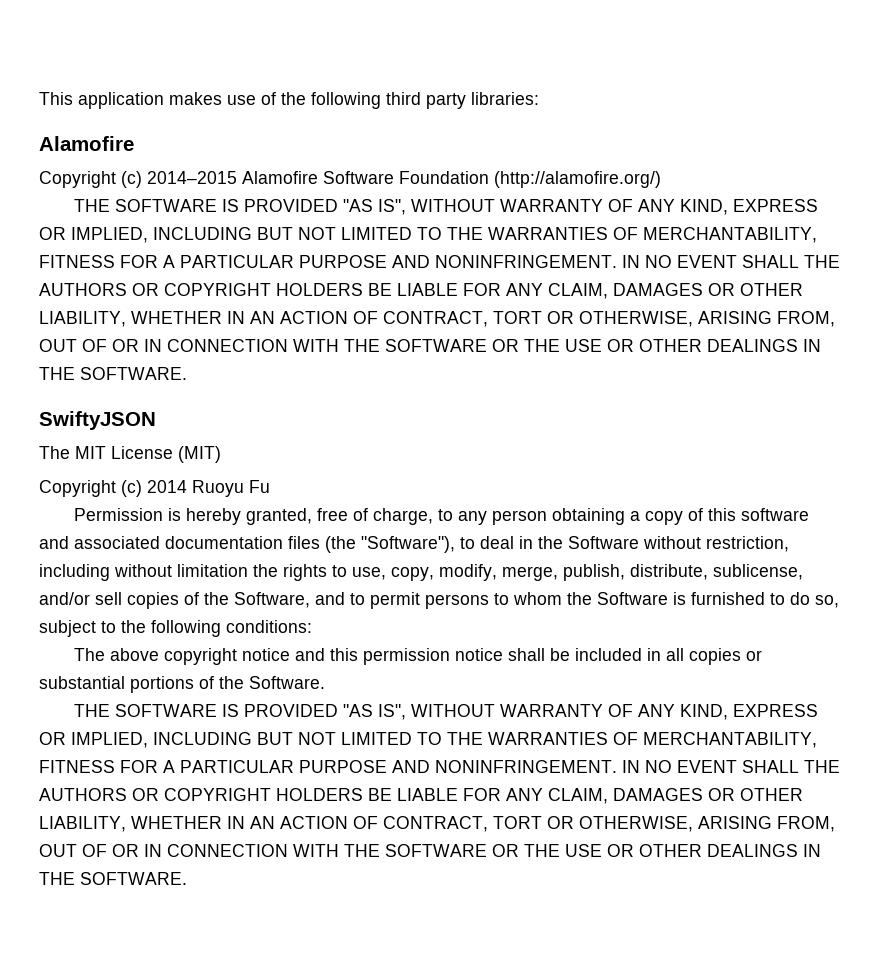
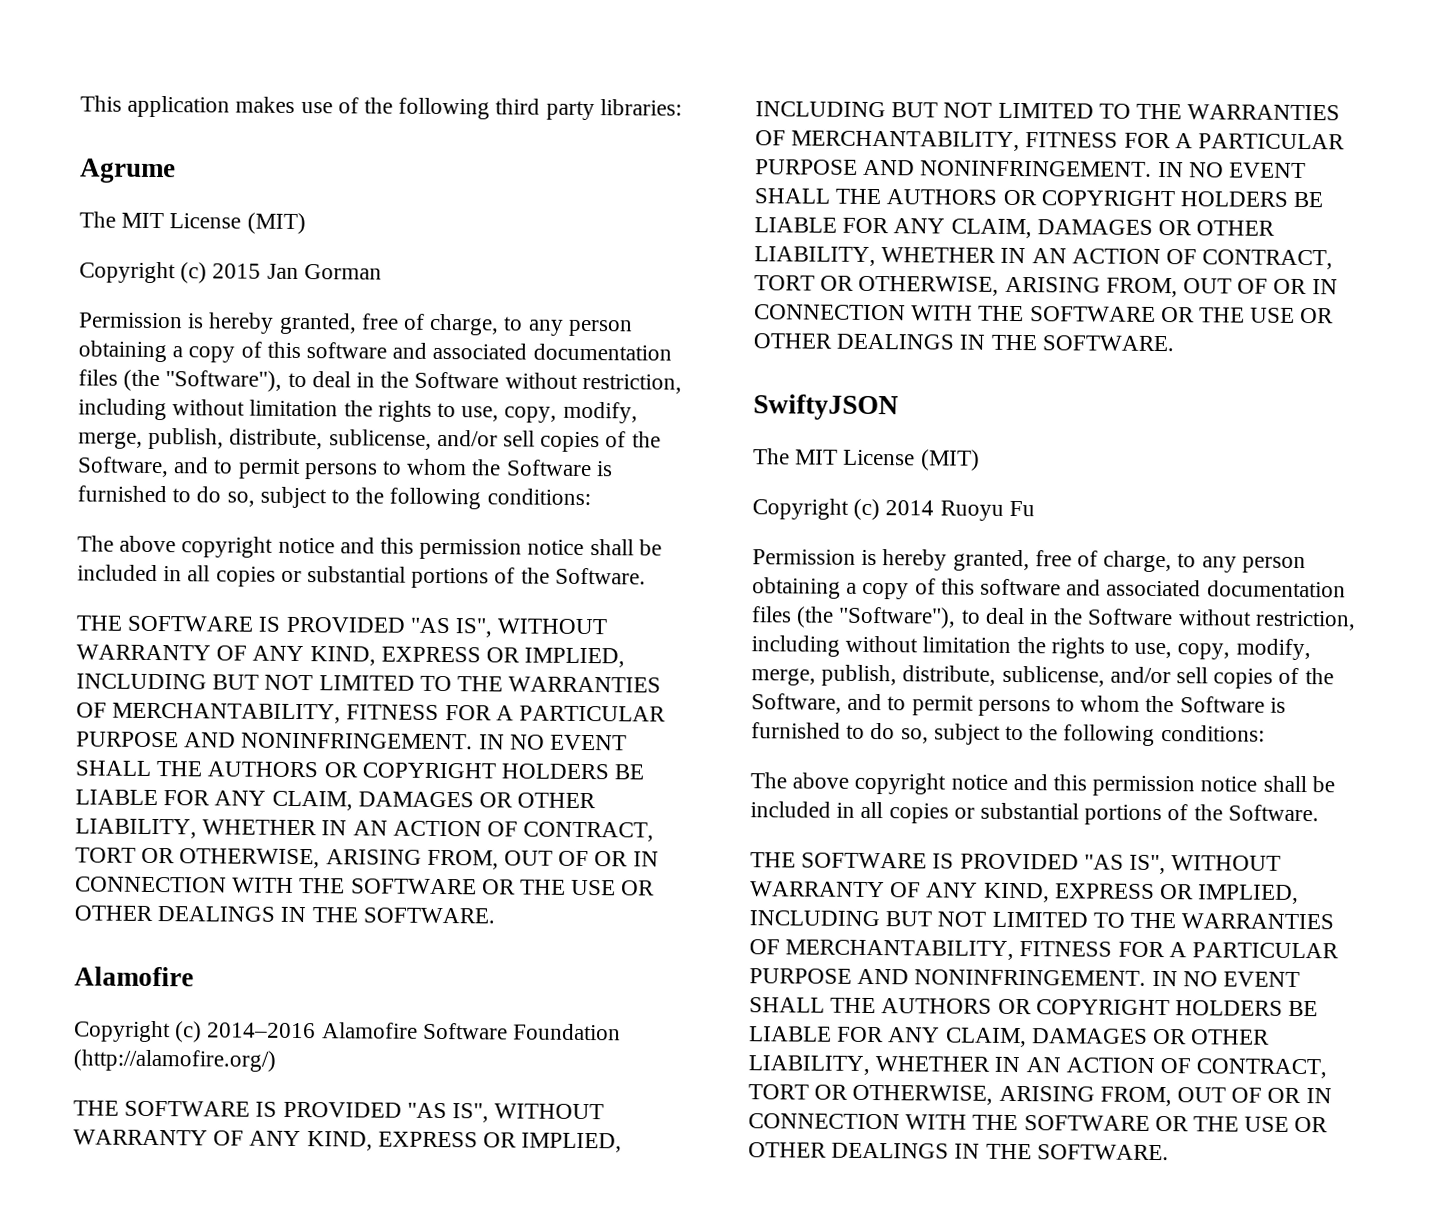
(539, 98) none -> [80,158,176,184] [79,211,306,235] [79,261,382,284] [78,312,633,337] [78,340,672,363] [78,369,682,394] [78,398,638,424] [78,427,661,453] [77,456,613,480] [77,485,591,510] [77,535,662,560] [77,564,646,589] [76,615,608,638] [76,644,626,668] [76,673,662,693] [76,702,667,724] [76,731,628,751] [75,760,645,780] [75,789,597,811] [75,818,655,842] [75,847,659,870] [75,876,656,896] [74,905,495,924] // Agrume // The MIT License (MIT) // Copyright (c) 2015 Jan Gorman // Permission is hereby granted, free of charge, to any person obtaining a copy of this software and associated documentation files (the "Software"), to deal in the Software without restriction, including without limitation the rights to use, copy, modify, merge, publish, distribute, sublicense, and/or sell copies of the Software, and to permit persons to whom the Software is furnished to do so, subject to the following conditions: // The above copyright notice and this permission notice shall be included in all copies or substantial portions of the Software. // THE SOFTWARE IS PROVIDED "AS IS", WITHOUT WARRANTY OF ANY KIND, EXPRESS OR IMPLIED, INCLUDING BUT NOT LIMITED TO THE WARRANTIES OF MERCHANTABILITY, FITNESS FOR A PARTICULAR PURPOSE AND NONINFRINGEMENT. IN NO EVENT SHALL THE AUTHORS OR COPYRIGHT HOLDERS BE LIABLE FOR ANY CLAIM, DAMAGES OR OTHER LIABILITY, WHETHER IN AN ACTION OF CONTRACT, TORT OR OTHERWISE, ARISING FROM, OUT OF OR IN CONNECTION WITH THE SOFTWARE OR THE USE OR OTHER DEALINGS IN THE SOFTWARE.
[147,171,237,184] 2014–2015 -> [207,1022,317,1039] 2014–2016

